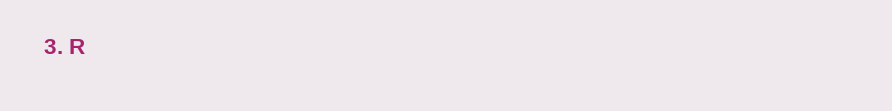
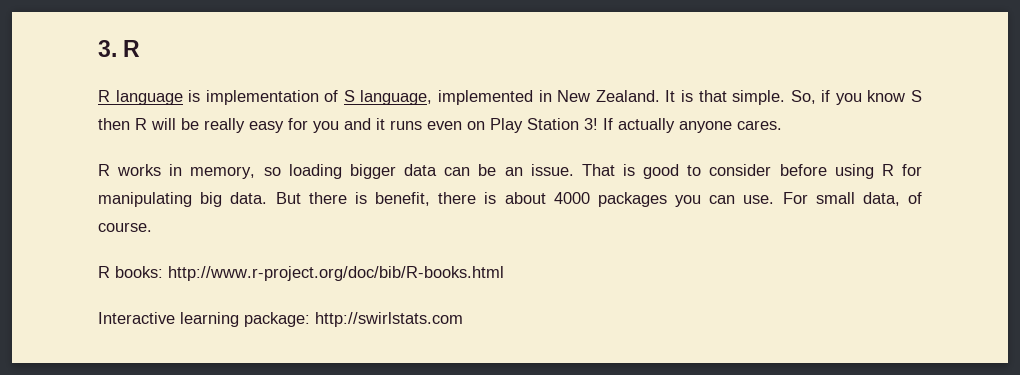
(86, 46) none -> [98,90,922,105] [98,118,782,133] [98,164,922,179] [98,192,922,207] [98,222,152,232] [98,266,504,281] [98,312,463,327] // R language is implementation of S language, implemented in New Zealand. It is that simple. So, if you know S then R will be really easy for you and it runs even on Play Station 3! If actually anyone cares. // R works in memory, so loading bigger data can be an issue. That is good to consider before using R for manipulating big data. But there is benefit, there is about 4000 packages you can use. For small data, of course. // R books: http://www.r-project.org/doc/bib/R-books.html // Interactive learning package: http://swirlstats.com

